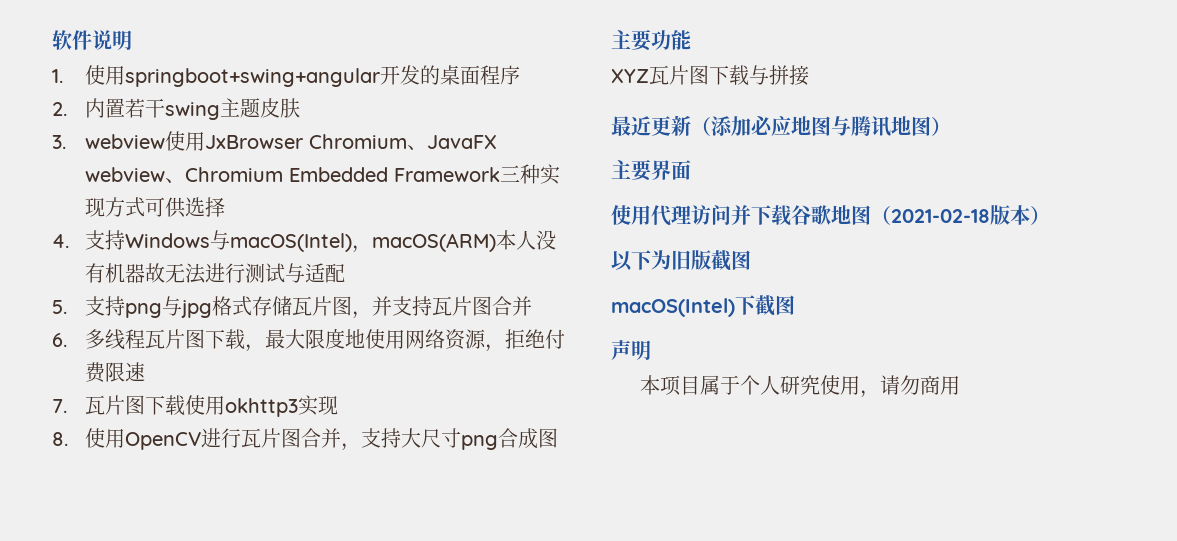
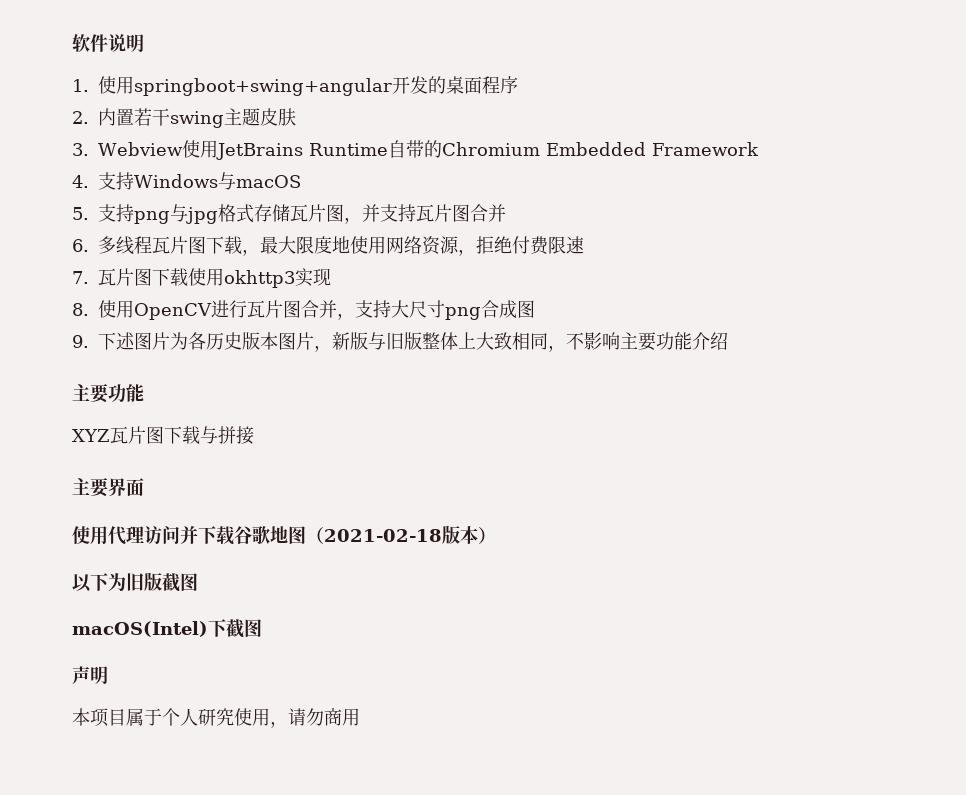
[84,131,497,151] [84,164,560,185] [84,197,225,218] [52,230,556,253] [84,263,345,284] webview使用JxBrowser Chromium、JavaFX webview、Chromium Embedded Framework三种实现方式可供选择 // 4.支持Windows与macOS(Intel)，macOS(ARM)本人没有机器故无法进行测试与适配 -> [98,140,759,160] [72,172,301,190] Webview使用JetBrains Runtime自带的Chromium Embedded Framework // 4.支持Windows与macOS
(558, 438) none -> [72,332,728,352] // 9.下述图片为各历史版本图片，新版与旧版整体上大致相同，不影响主要功能介绍
[611,115,951,136] // 最近更新（添加必应地图与腾讯地图） -> (254, 435) none

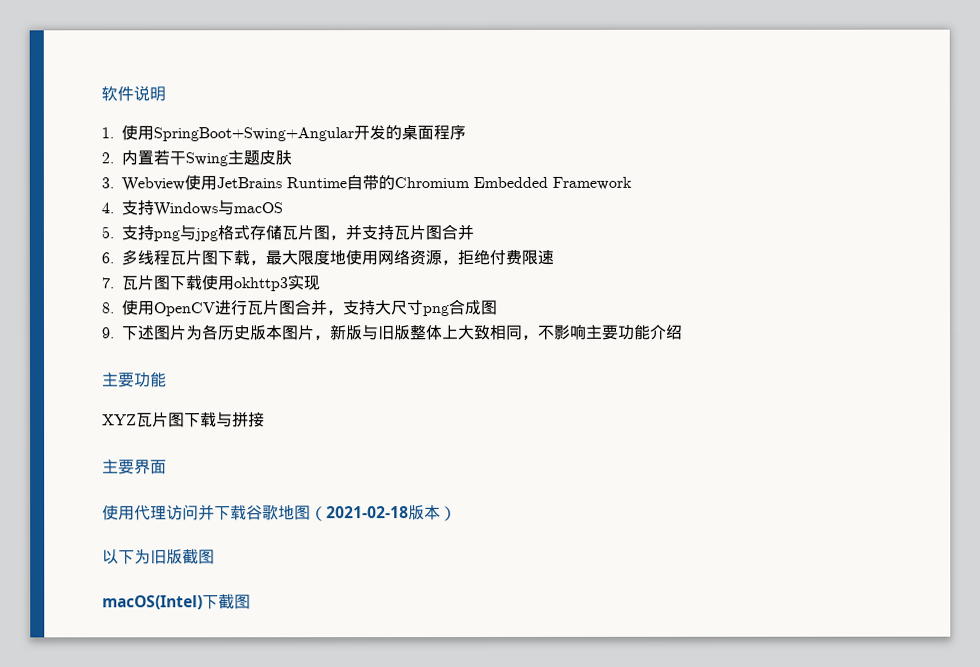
[134,78,392,96] springboot+swing+angular -> [153,127,355,142] SpringBoot+Swing+Angular
[170,111,224,128] swing -> [185,152,229,167] Swing
[72,666,108,684] [72,708,360,728] // 声明 // 本项目属于个人研究使用，请勿商用 -> (251, 602) none

